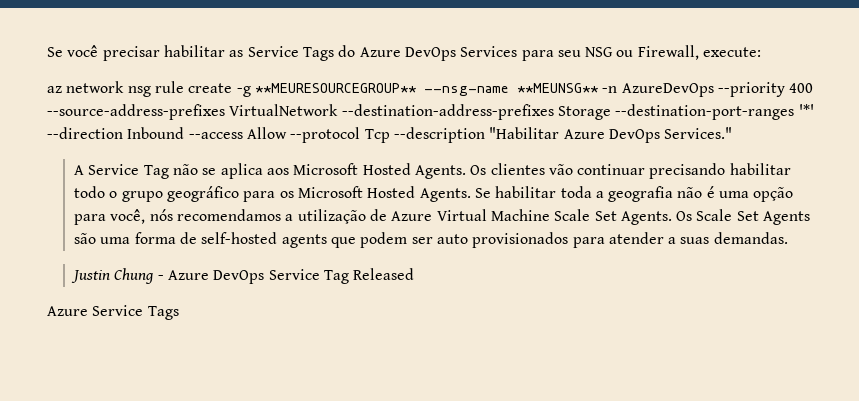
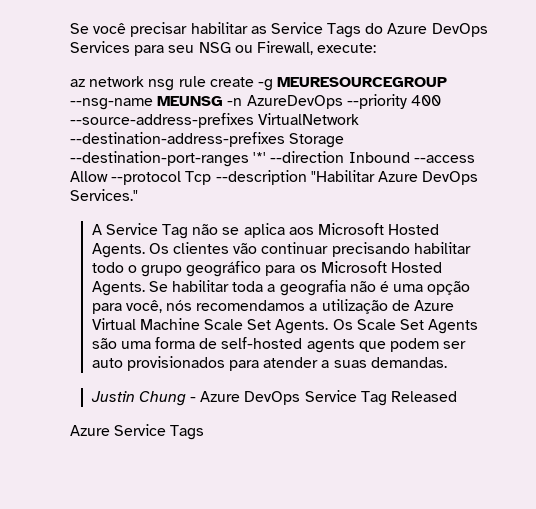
[254,83,598,96] **MEURESOURCEGROUP** --nsg-name **MEUNSG** -> [277,77,448,87] [70,96,224,110] MEURESOURCEGROUP --nsg-name MEUNSG

